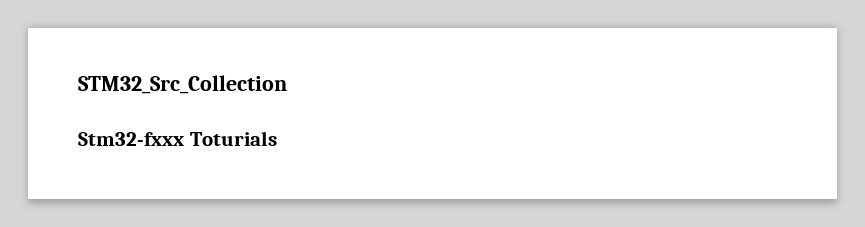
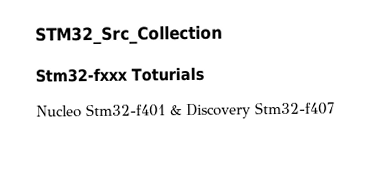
(277, 138) none -> [36,101,335,120] // Nucleo Stm32-f401 & Discovery Stm32-f407

